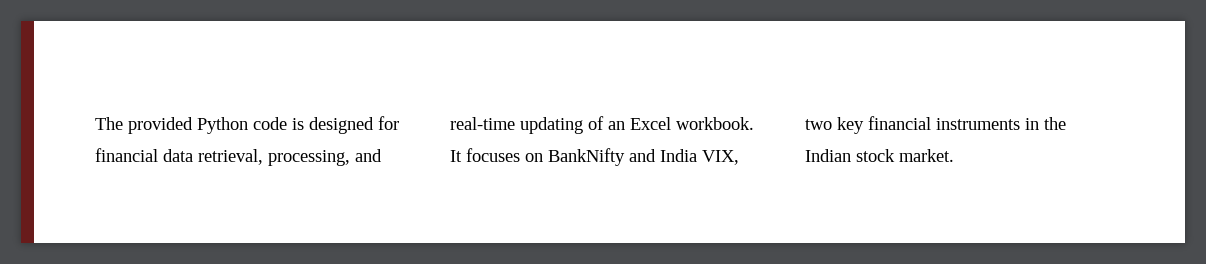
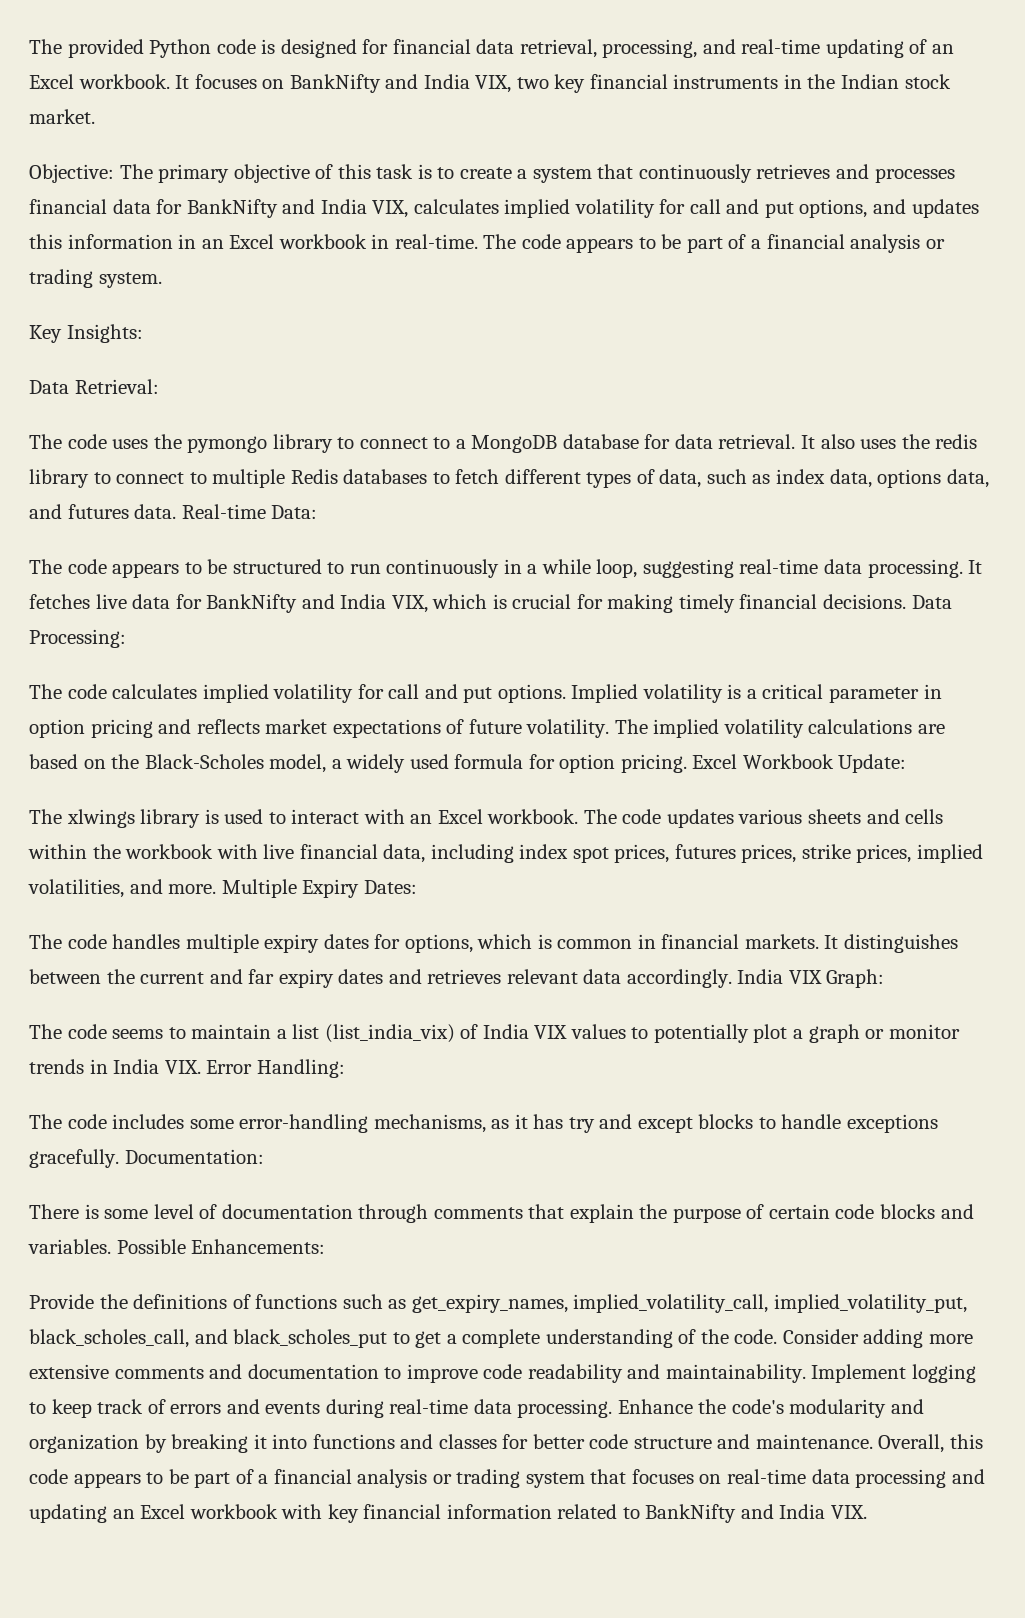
(954, 155) none -> [29,164,955,183] [29,199,979,218] [29,234,945,253] [29,269,162,288] [29,324,143,343] [29,379,159,394] [29,434,978,453] [29,469,989,488] [29,504,318,519] [29,559,983,578] [29,594,952,613] [29,629,126,648] [29,684,942,703] [29,719,945,738] [29,754,907,773] [29,809,944,828] [28,844,984,863] [28,879,417,898] [29,934,959,953] [29,969,885,988] [29,1024,960,1043] [29,1059,345,1078] [29,1114,939,1133] [29,1149,264,1168] [29,1204,974,1223] [28,1239,326,1254] [29,1294,967,1313] [29,1329,973,1348] [29,1364,976,1383] [29,1399,925,1418] [29,1434,984,1453] [29,1469,985,1488] [29,1504,867,1523] // Objective: The primary objective of this task is to create a system that continuously retrieves and processes financial data for BankNifty and India VIX, calculates implied volatility for call and put options, and updates this information in an Excel workbook in real-time. The code appears to be part of a financial analysis or trading system. // Key Insights: // Data Retrieval: // The code uses the pymongo library to connect to a MongoDB database for data retrieval. It also uses the redis library to connect to multiple Redis databases to fetch different types of data, such as index data, options data, and futures data. Real-time Data: // The code appears to be structured to run continuously in a while loop, suggesting real-time data processing. It fetches live data for BankNifty and India VIX, which is crucial for making timely financial decisions. Data Processing: // The code calculates implied volatility for call and put options. Implied volatility is a critical parameter in option pricing and reflects market expectations of future volatility. The implied volatility calculations are based on the Black-Scholes model, a widely used formula for option pricing. Excel Workbook Update: // The xlwings library is used to interact with an Excel workbook. The code updates various sheets and cells within the workbook with live financial data, including index spot prices, futures prices, strike prices, implied volatilities, and more. Multiple Expiry Dates: // The code handles multiple expiry dates for options, which is common in financial markets. It distinguishes between the current and far expiry dates and retrieves relevant data accordingly. India VIX Graph: // The code seems to maintain a list (list_india_vix) of India VIX values to potentially plot a graph or monitor trends in India VIX. Error Handling: // The code includes some error-handling mechanisms, as it has try and except blocks to handle exceptions gracefully. Documentation: // There is some level of documentation through comments that explain the purpose of certain code blocks and variables. Possible Enhancements: // Provide the definitions of functions such as get_expiry_names, implied_volatility_call, implied_volatility_put, black_scholes_call, and black_scholes_put to get a complete understanding of the code. Consider adding more extensive comments and documentation to improve code readability and maintainability. Implement logging to keep track of errors and events during real-time data processing. Enhance the code's modularity and organization by breaking it into functions and classes for better code structure and maintenance. Overall, this code appears to be part of a financial analysis or trading system that focuses on real-time data processing and updating an Excel workbook with key financial information related to BankNifty and India VIX.

